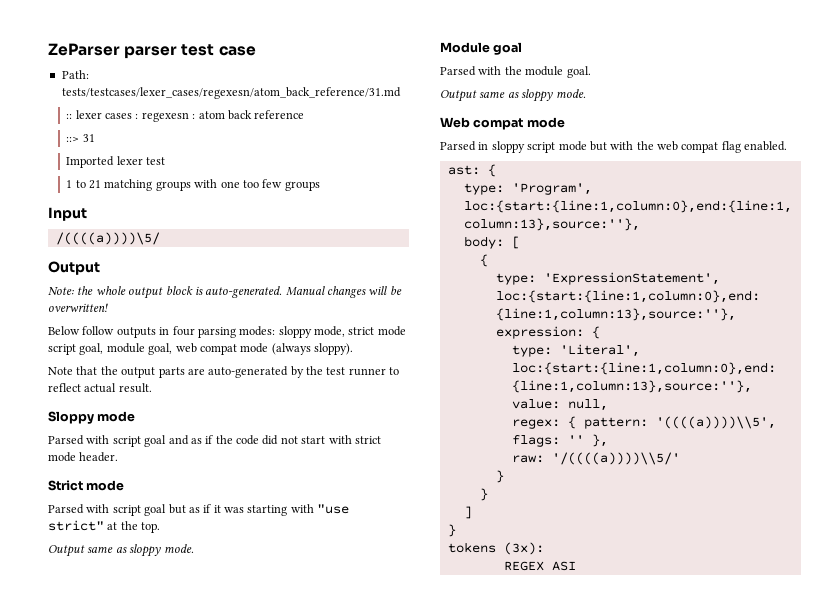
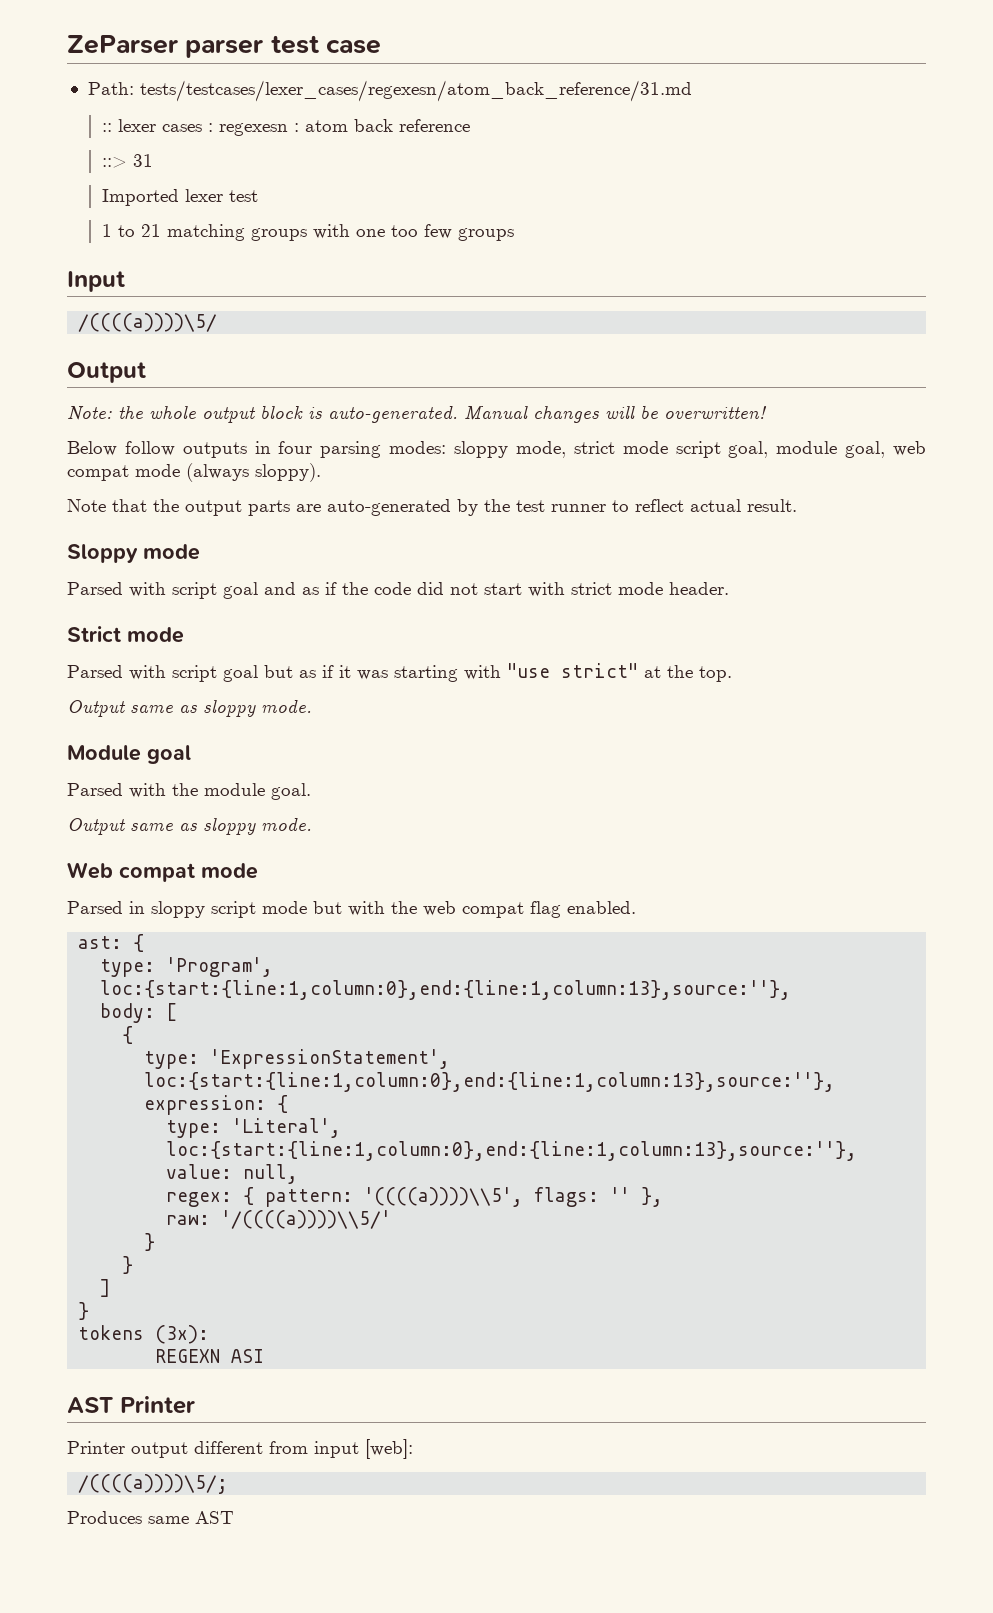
[503,561,544,571] REGEX -> [155,1349,221,1363] REGEXN
(576, 566) none -> [67,1396,195,1414] [67,1439,413,1459] [78,1474,229,1494] [67,1511,234,1524] // AST Printer // Printer output different from input [web]: // /((((a))))\5/; // Produces same AST

